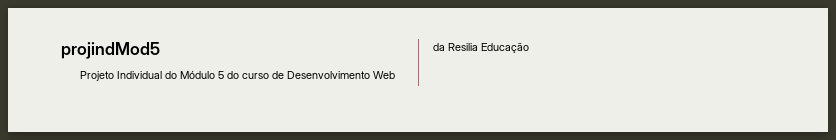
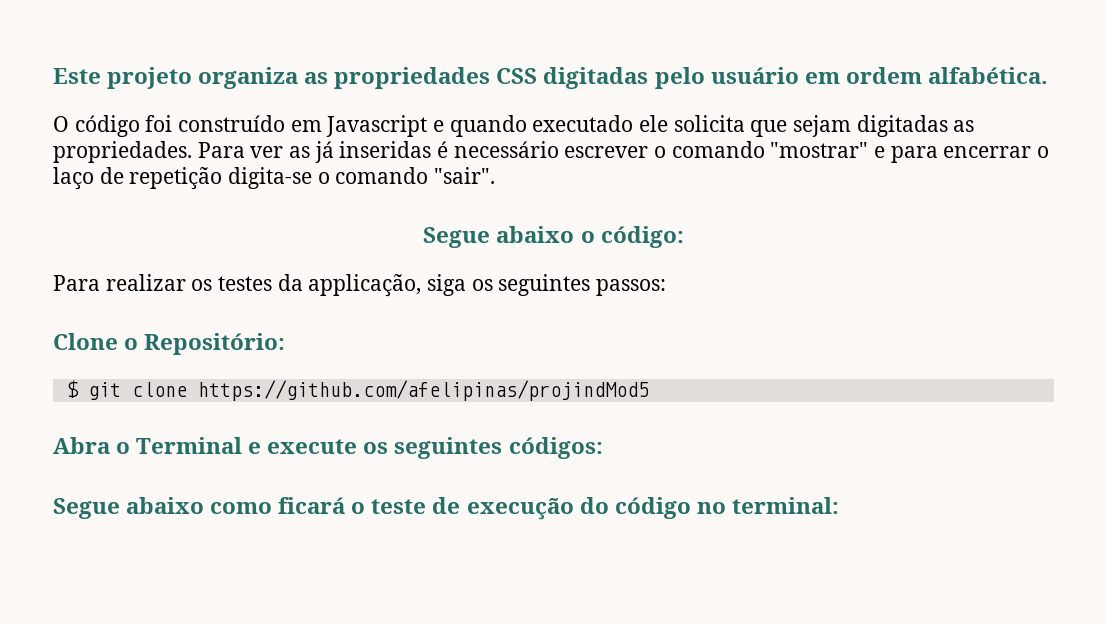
[61,42,160,59] [80,71,396,81] [433,42,529,53] projindMod5 // Projeto Individual do Módulo 5 do curso de Desenvolvimento Web da Resilia Educação -> [53,67,1048,89] [53,115,975,137] [53,141,1050,163] [53,167,496,190] [423,226,684,248] [53,274,667,297] [53,333,286,355] [65,380,649,401] [53,437,603,459] [53,497,839,520] Este projeto organiza as propriedades CSS digitadas pelo usuário em ordem alfabética. // O código foi construído em Javascript e quando executado ele solicita que sejam digitadas as propriedades. Para ver as já inseridas é necessário escrever o comando "mostrar" e para encerrar o laço de repetição digita-se o comando "sair". // Segue abaixo o código: // Para realizar os testes da applicação, siga os seguintes passos: // Clone o Repositório: // $ git clone https://github.com/afelipinas/projindMod5 // Abra o Terminal e execute os seguintes códigos: // Segue abaixo como ficará o teste de execução do código no terminal:

